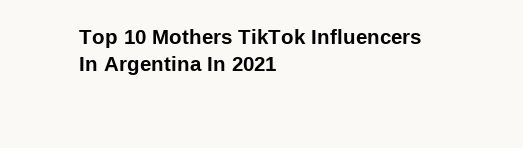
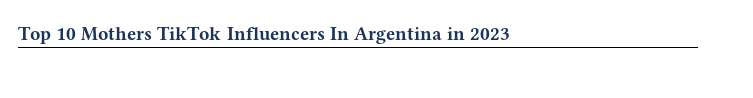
[207,57,276,71] In 2021 -> [446,27,511,40] in 2023

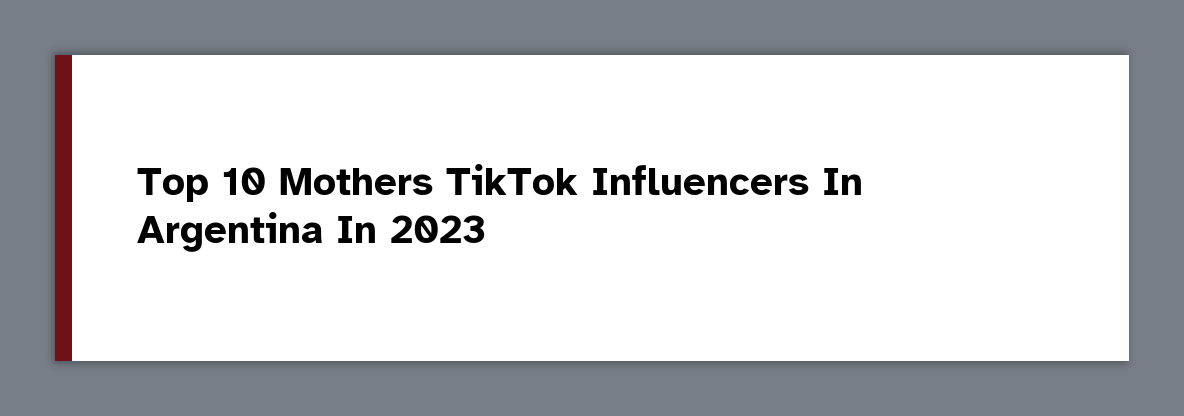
[446,27,465,40] in -> [336,216,377,243] In

